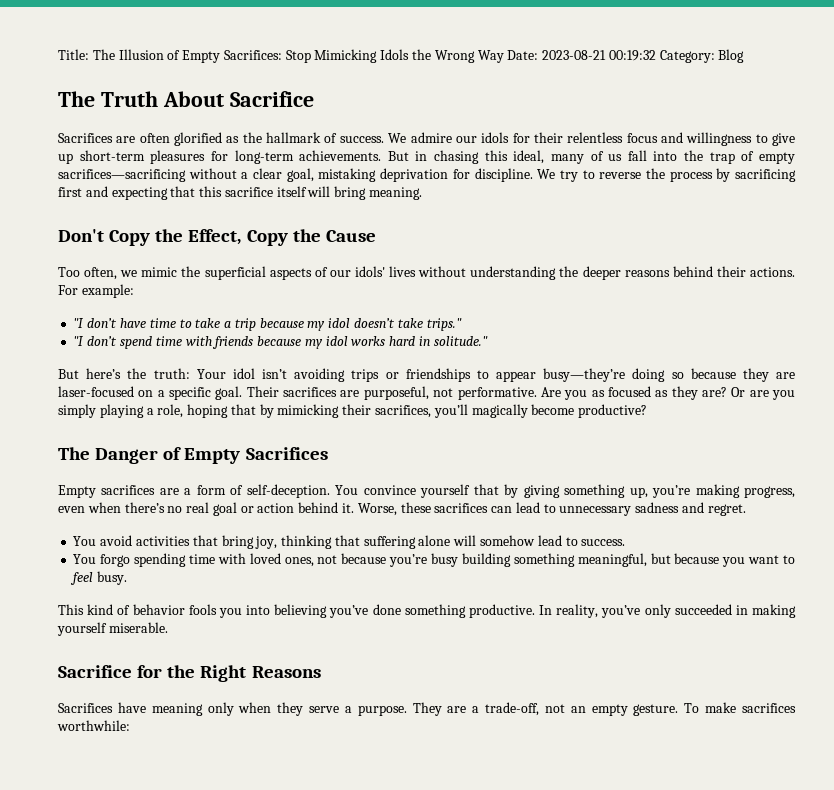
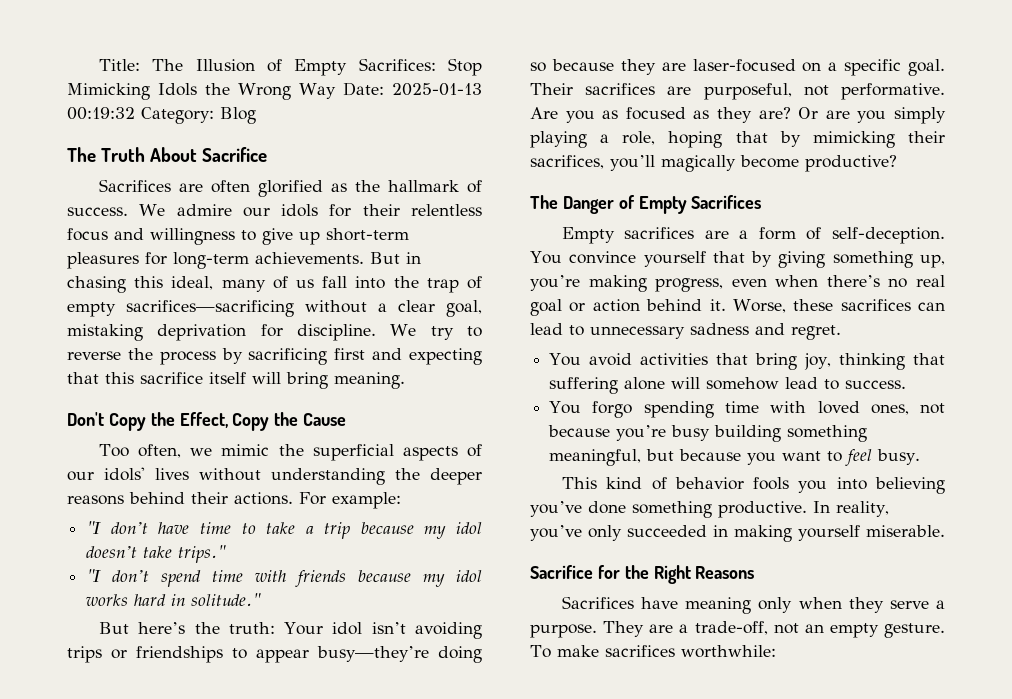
[542,50,607,60] 2023-08-21 -> [392,83,482,96] 2025-01-13

